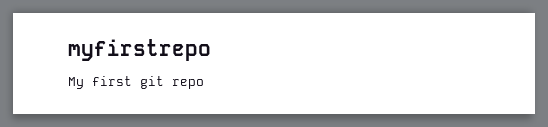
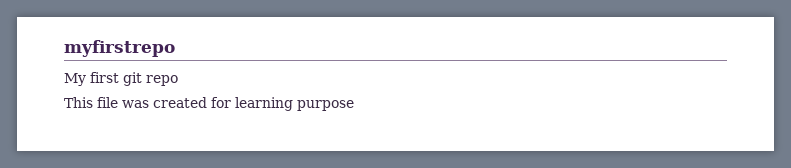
(204, 84) none -> [64,97,354,111] // This file was created for learning purpose

